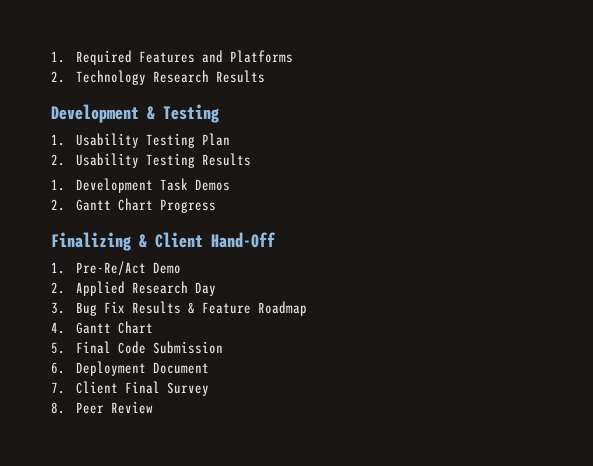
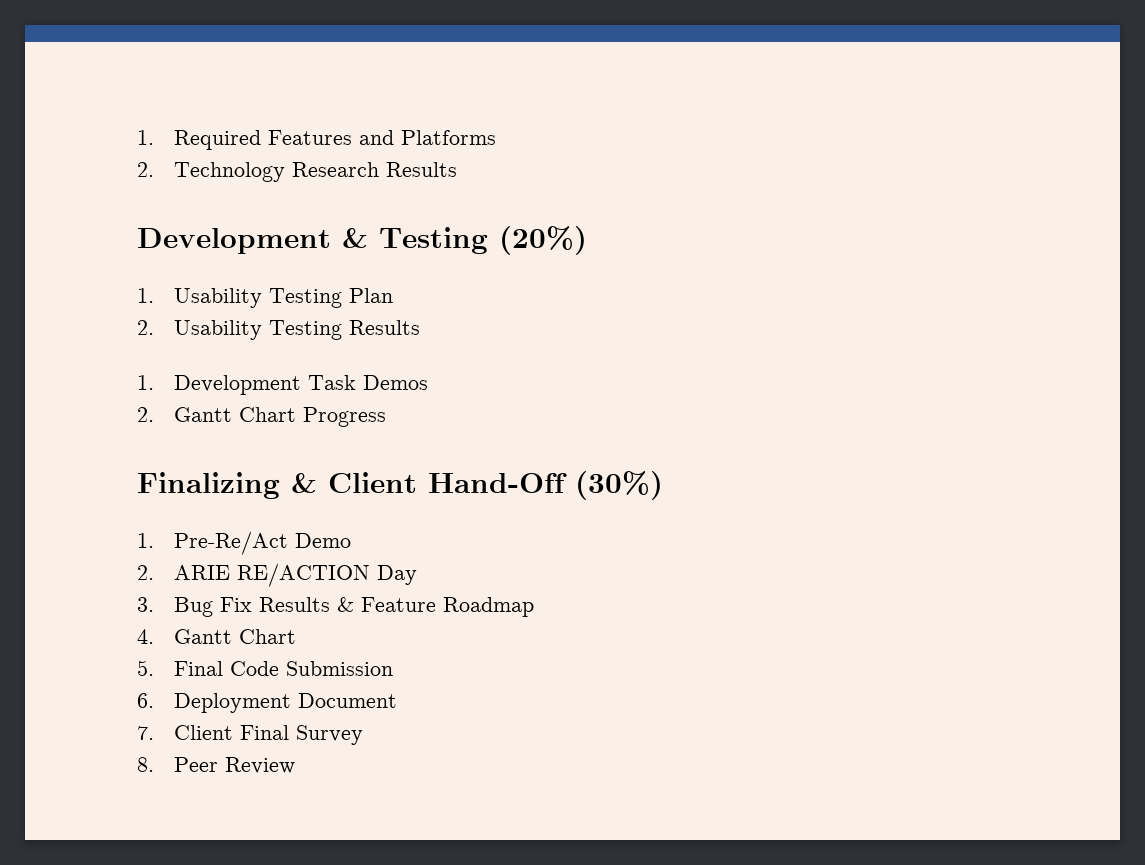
(219, 113) none -> [499,226,587,255] (20%)
(276, 240) none -> [575,471,663,500] (30%)
[76,281,189,296] Applied Research -> [173,563,370,587] ARIE RE/ACTION

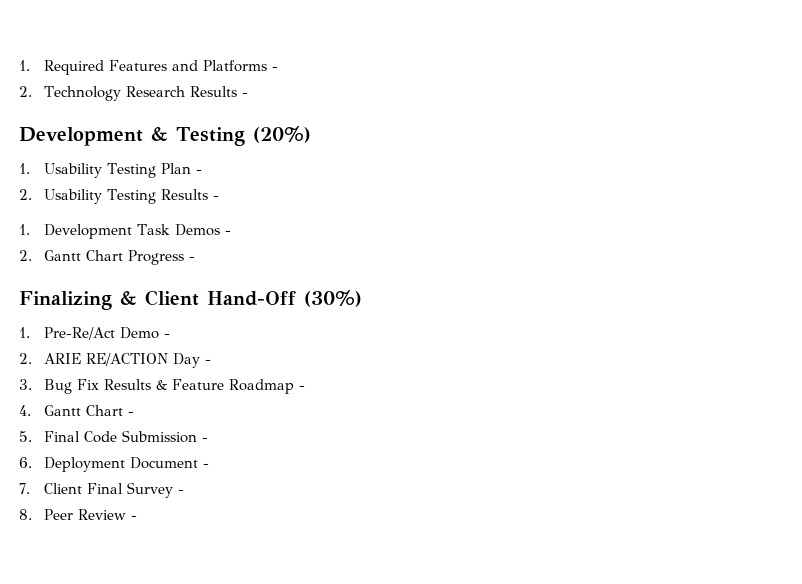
(496, 137) none -> [271,66,278,71] -
(457, 169) none -> [241,92,248,97] -
(393, 295) none -> [195,169,202,174] -
(420, 327) none -> [212,195,219,200] -
(428, 382) none -> [224,230,231,235] -
(386, 417) none -> [188,256,195,261] -
(351, 540) none -> [163,333,170,338] -
(417, 575) none -> [204,359,211,364] -
(534, 607) none -> [298,385,305,390] -
(296, 636) none -> [127,411,134,416] -
(393, 668) none -> [201,437,208,442] -
(397, 700) none -> [202,463,209,468] -
(363, 735) none -> [177,489,184,494] -
(295, 765) none -> [130,515,137,520] -

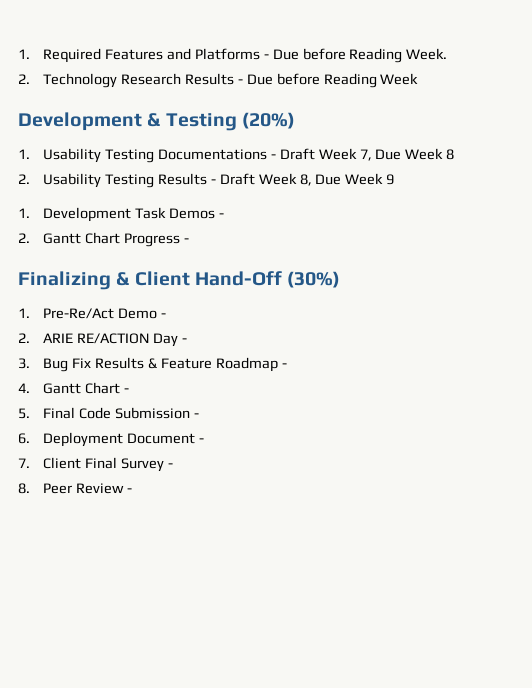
(278, 68) none -> [272,48,448,63] Due before Reading Week.
(248, 94) none -> [246,73,419,88] Due before Reading Week
[160,163,202,174] Plan - -> [157,148,455,161] Documentations - Draft Week 7, Due Week 8
(219, 197) none -> [219,173,395,186] Draft Week 8, Due Week 9

